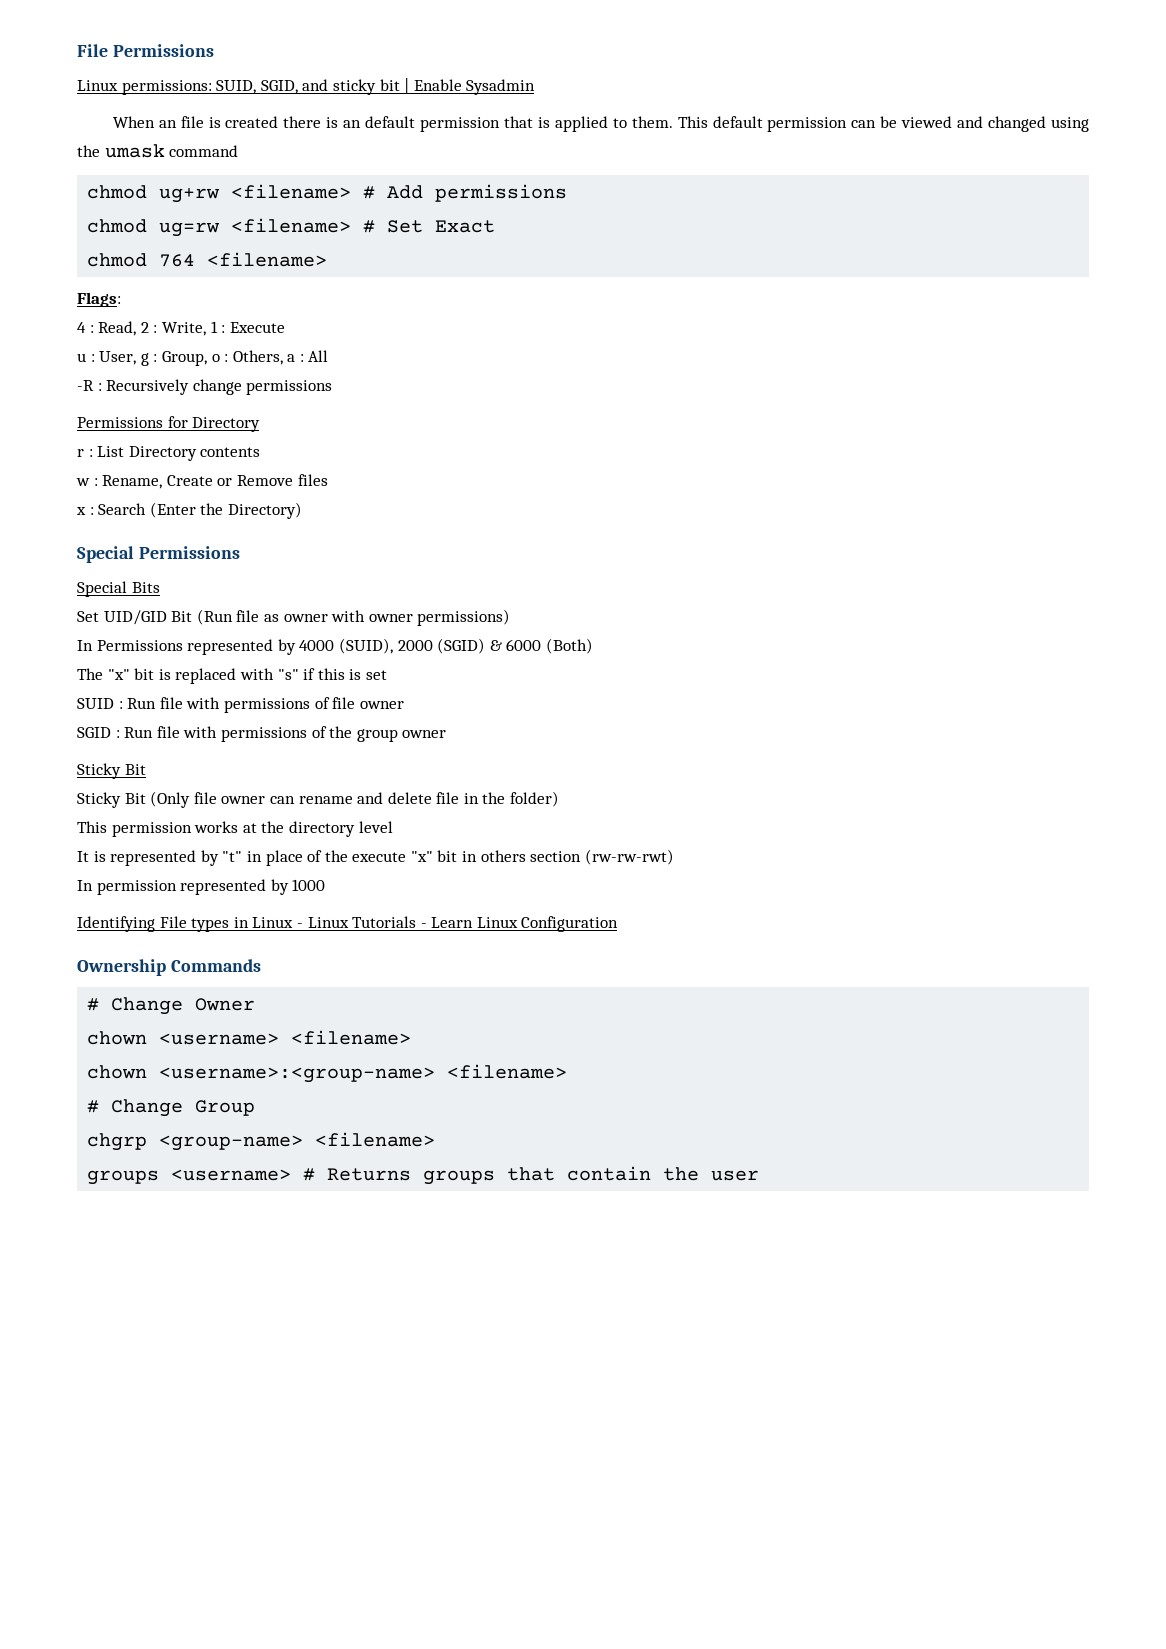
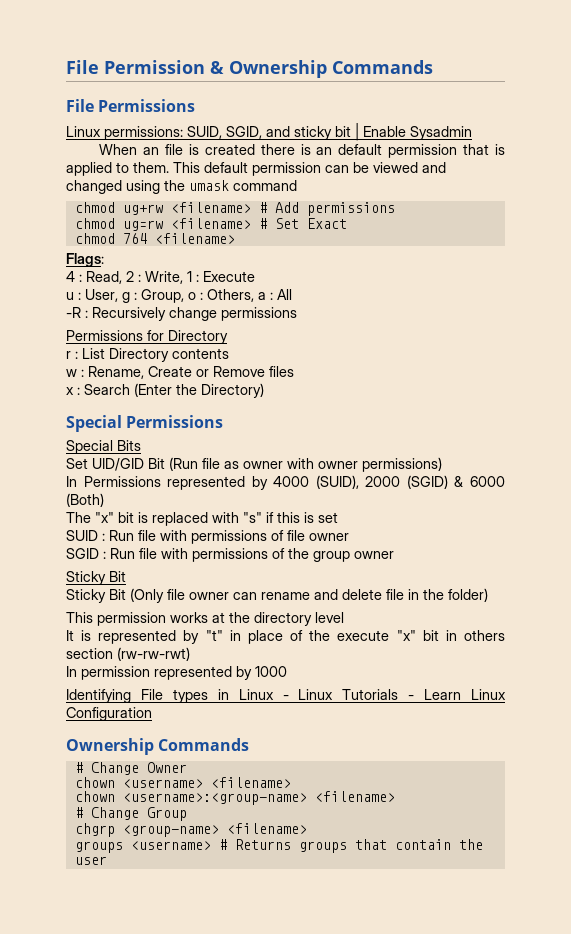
[77,44,108,57] File -> [66,60,433,78] [66,99,94,112] File Permission & Ownership Commands // File

